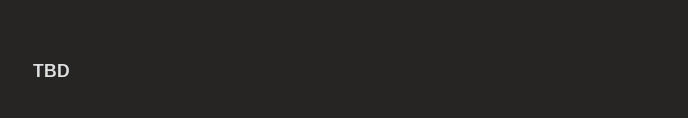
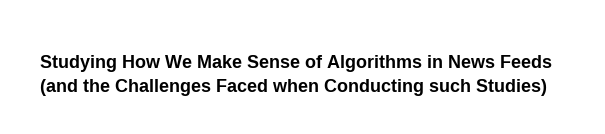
[33,64,70,77] TBD -> [40,55,552,72] [40,79,547,96] Studying How We Make Sense of Algorithms in News Feeds (and the Challenges Faced when Conducting such Studies)

